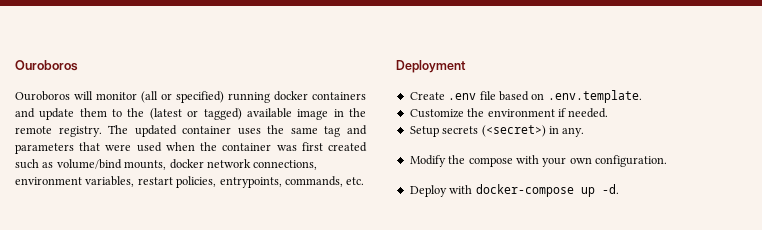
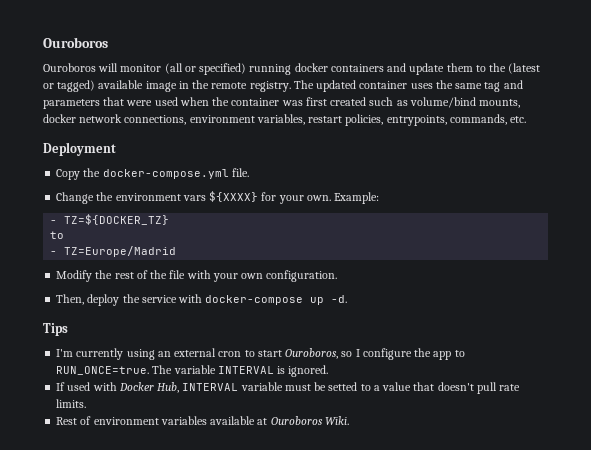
[409,90,642,103] [409,108,609,118] [409,125,585,137] [409,155,513,167] Create .env file based on .env.template. // Customize the environment if needed. // Setup secrets (<secret>) in any. // Modify the compose -> [56,168,249,180] [56,191,380,204] [50,214,170,225] [50,231,65,239] [50,246,177,257] [56,270,186,282] Copy the docker-compose.yml file. // Change the environment vars ${XXXX} for your own. Example: // - TZ=${DOCKER_TZ} // to // - TZ=Europe/Madrid // Modify the rest of the file
[409,185,447,197] Deploy -> [56,294,177,306] Then, deploy the service
(619, 189) none -> [43,323,68,336] [56,348,465,360] [56,365,329,377] [56,382,521,394] [56,399,87,408] [56,416,349,425] // Tips // I'm currently using an external cron to start Ouroboros, so I configure the app to RUN_ONCE=true. The variable INTERVAL is ignored. // If used with Docker Hub, INTERVAL variable must be setted to a value that doesn't pull rate limits. // Rest of environment variables available at Ouroboros Wiki.

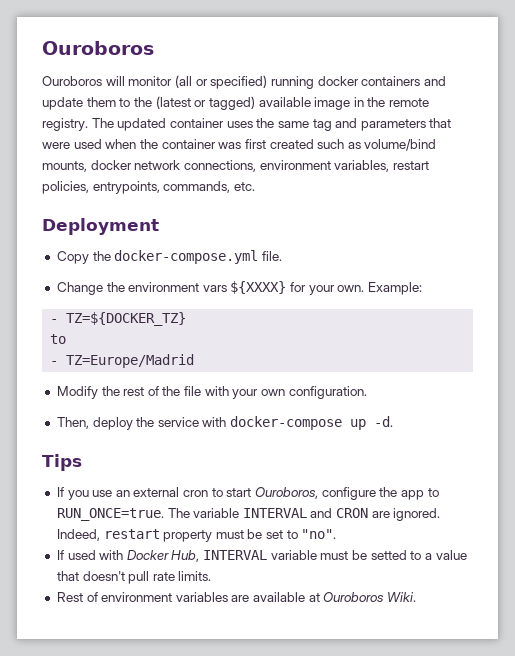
[56,348,155,360] I'm currently using -> [56,487,113,500] If you use
[341,349,360,357] so I -> (319, 493) none
[277,365,329,377] is ignored. -> [310,508,441,521] [56,529,337,542] and CRON are ignored. Indeed, restart property must be set to "no".
(207, 420) none -> [231,595,250,602] are

